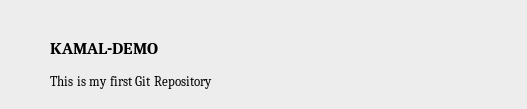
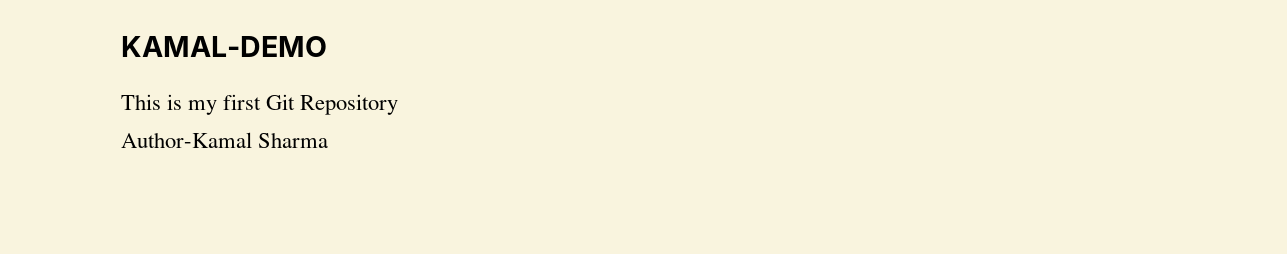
(212, 82) none -> [121,132,329,148] // Author-Kamal Sharma

